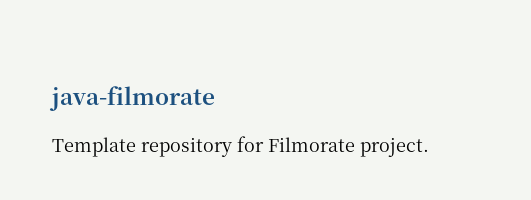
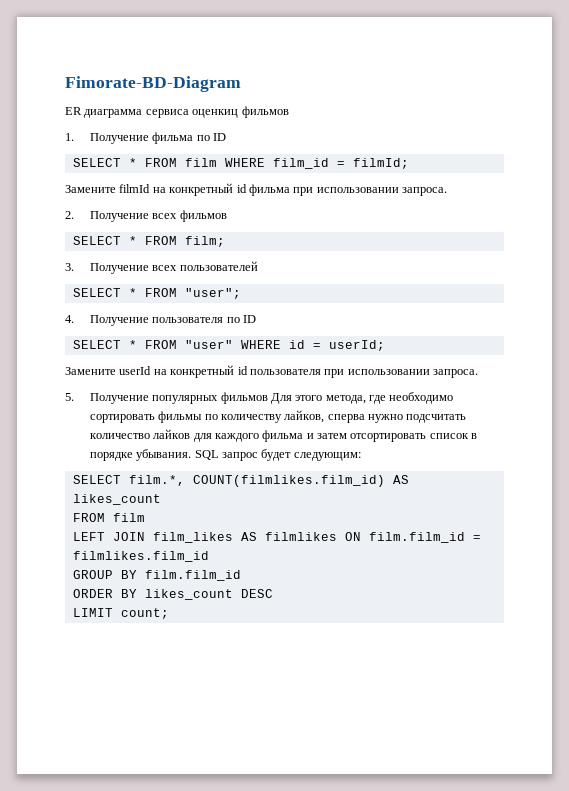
[49,86,215,111] [52,136,429,157] java-filmorate // Template repository for Filmorate project. -> [65,76,241,92] [65,106,289,118] [65,132,226,144] [72,158,409,169] [65,183,447,196] [65,210,227,222] [72,236,225,247] [65,261,258,274] [72,288,241,299] [65,315,256,326] [72,340,385,351] [65,365,478,378] [65,392,454,404] [89,410,467,423] [89,429,478,442] [89,449,361,461] [72,475,409,487] [72,494,161,505] [72,513,145,522] [72,532,481,543] [72,551,209,562] [72,570,241,581] [72,589,273,600] [72,608,169,619] Fimorate-BD-Diagram // ER диаграмма сервиса оценкиц фильмов // 1. Получение фильма по ID // SELECT * FROM film WHERE film_id = filmId; // Замените filmId на конкретный id фильма при использовании запроса. // 2. Получение всех фильмов // SELECT * FROM film; // 3. Получение всех пользователей // SELECT * FROM "user"; // 4. Получение пользователя по ID // SELECT * FROM "user" WHERE id = userId; // Замените userId на конкретный id пользователя при использовании запроса. // 5. Получение популярных фильмов Для этого метода, где необходимо сортировать фильмы по количеству лайков, сперва нужно подсчитать количество лайков для каждого фильма и затем отсортировать список в порядке убывания. SQL запрос будет следующим: // SELECT film.*, COUNT(filmlikes.film_id) AS likes_count // FROM film // LEFT JOIN film_likes AS filmlikes ON film.film_id = filmlikes.film_id // GROUP BY film.film_id // ORDER BY likes_count DESC // LIMIT count;

